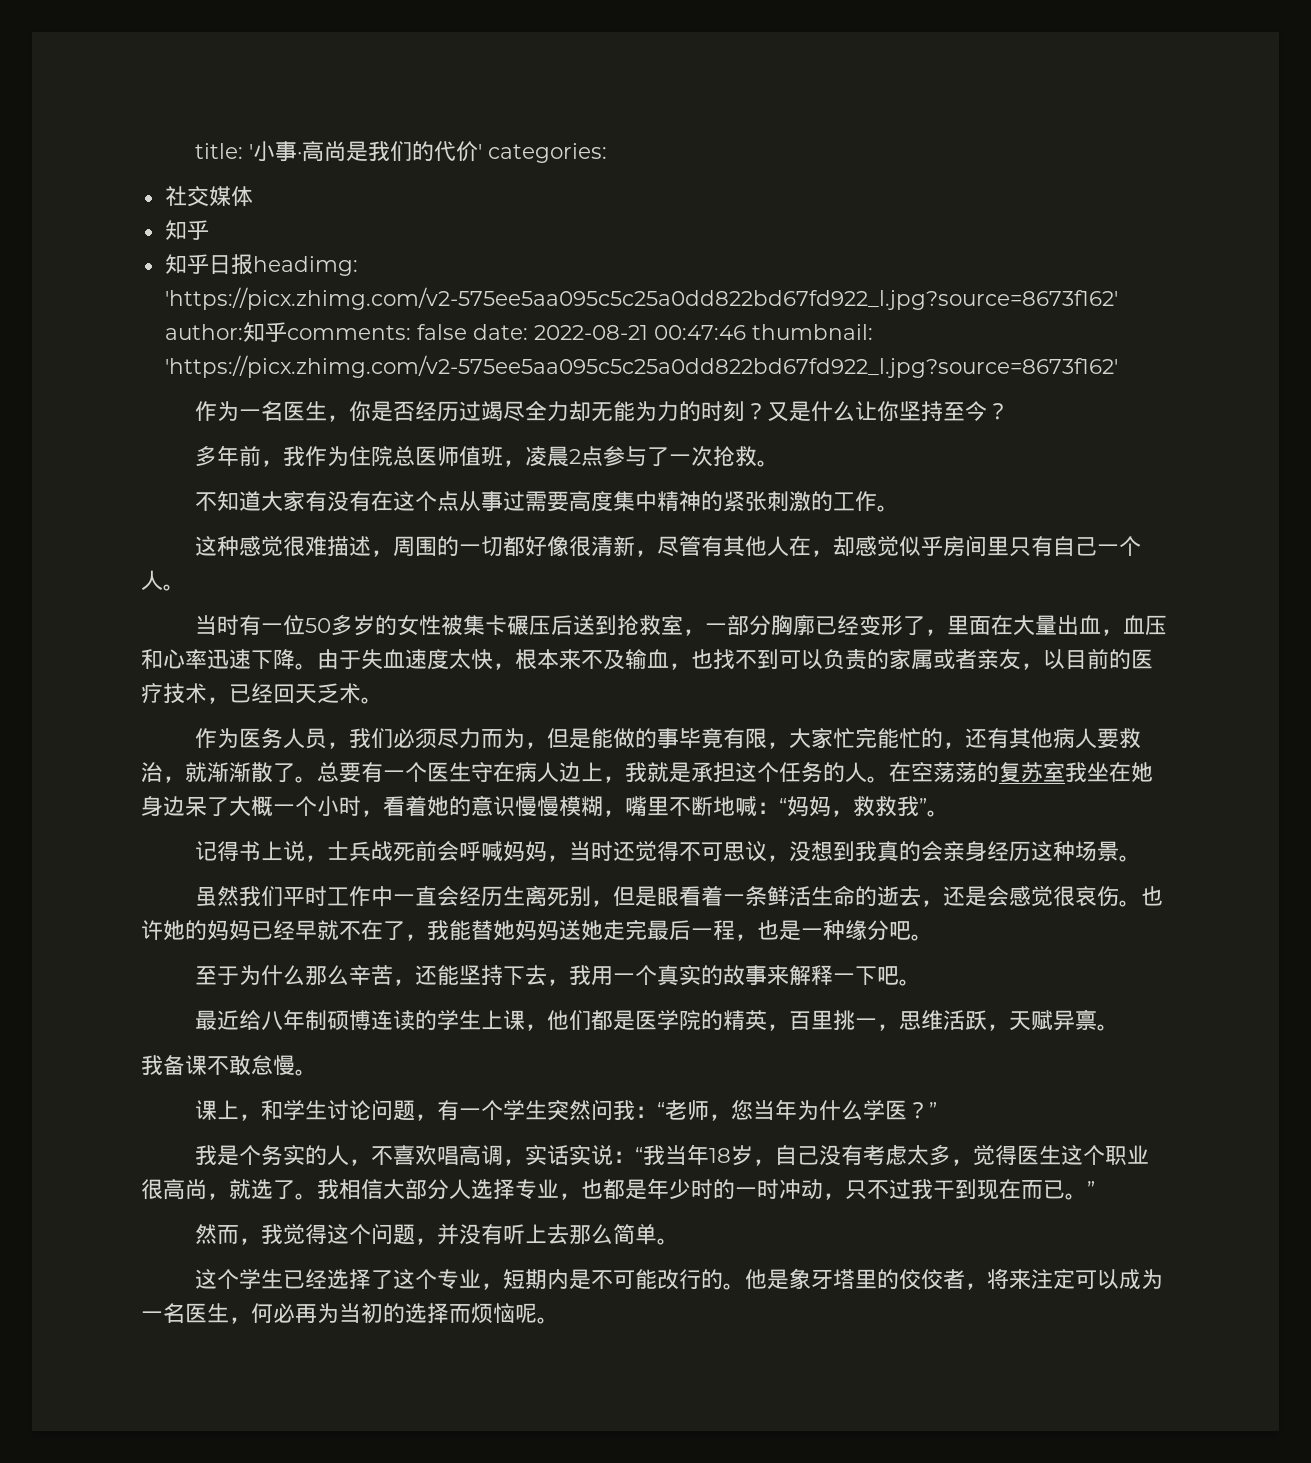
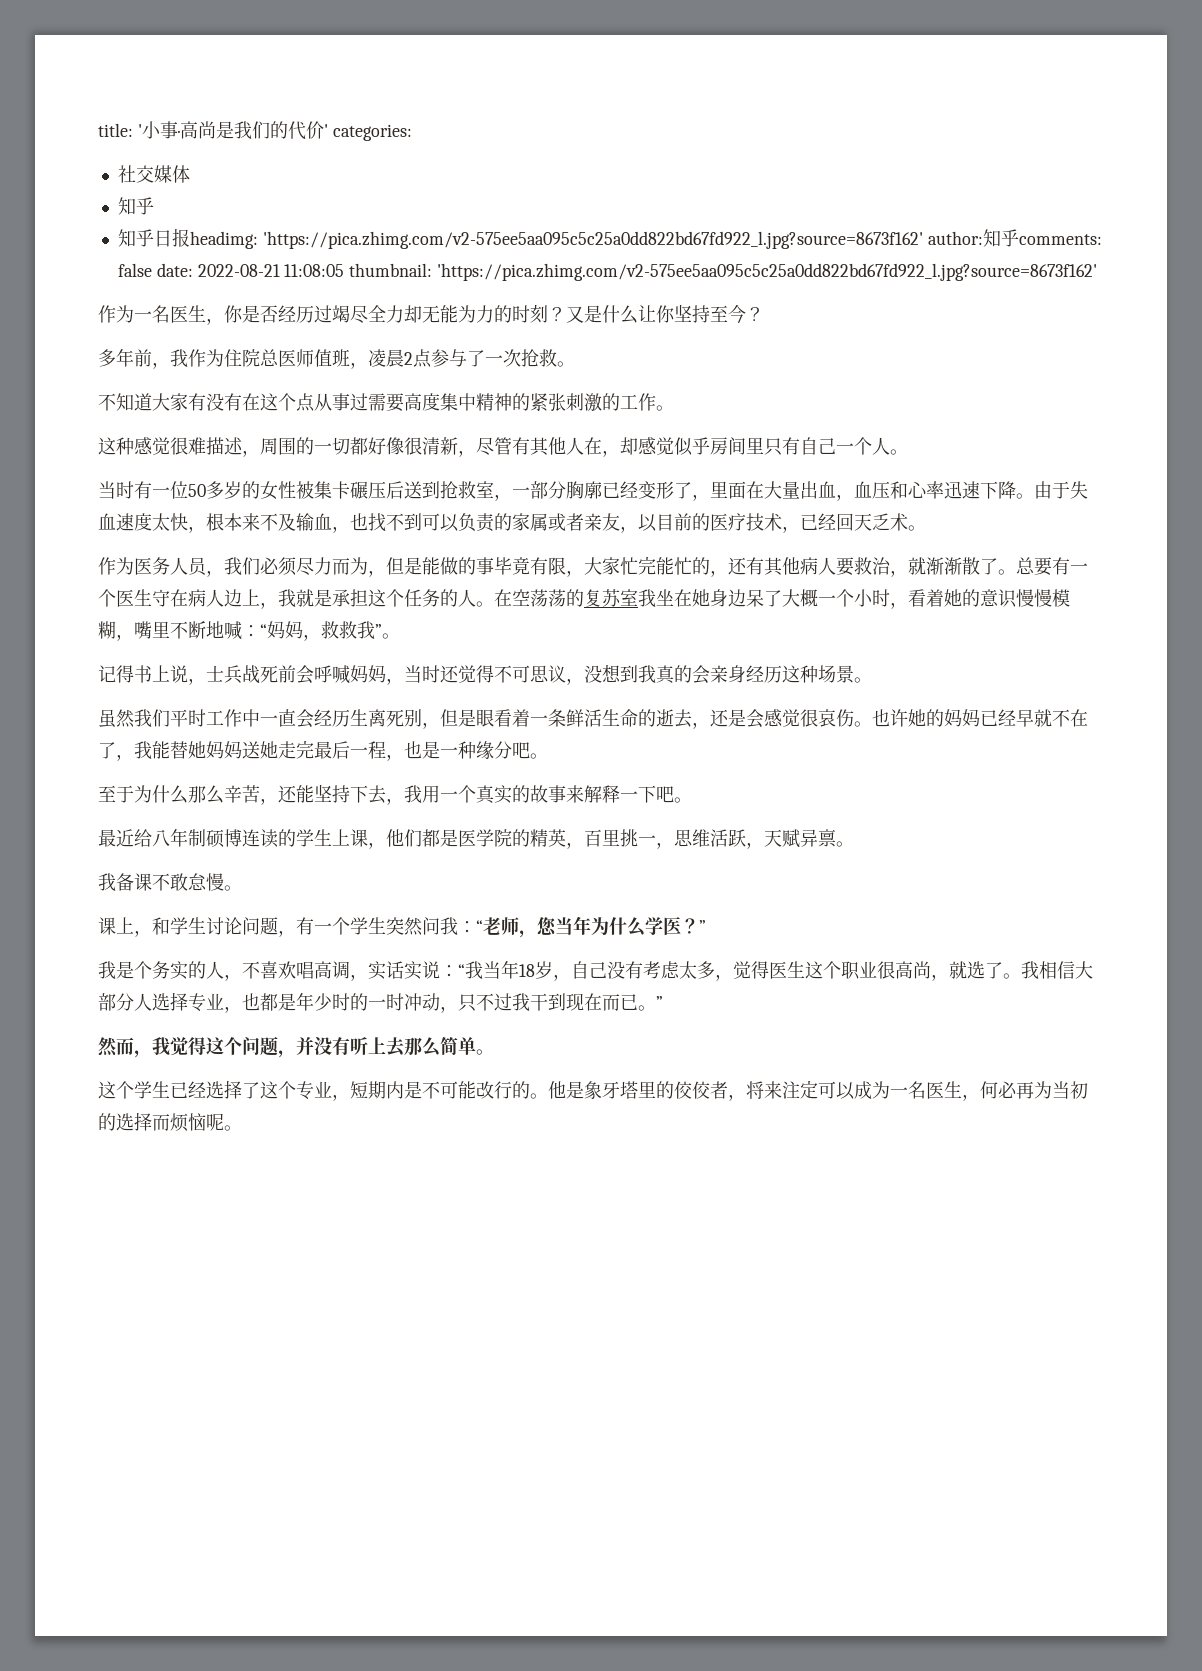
[164,287,1118,310] 'https://picx.zhimg.com/v2-575ee5aa095c5c25a0dd822bd67fd922_l.jpg?source=8673f162' -> [262,231,923,249] 'https://pica.zhimg.com/v2-575ee5aa095c5c25a0dd822bd67fd922_l.jpg?source=8673f162'
[653,324,873,340] [164,355,1118,378] 00:47:46 thumbnail: 'https://picx.zhimg.com/v2-575ee5aa095c5c25a0dd822bd67fd922_l.jpg?source=8673f162' -> [284,263,1098,281] 11:08:05 thumbnail: 'https://pica.zhimg.com/v2-575ee5aa095c5c25a0dd822bd67fd922_l.jpg?source=8673f162'

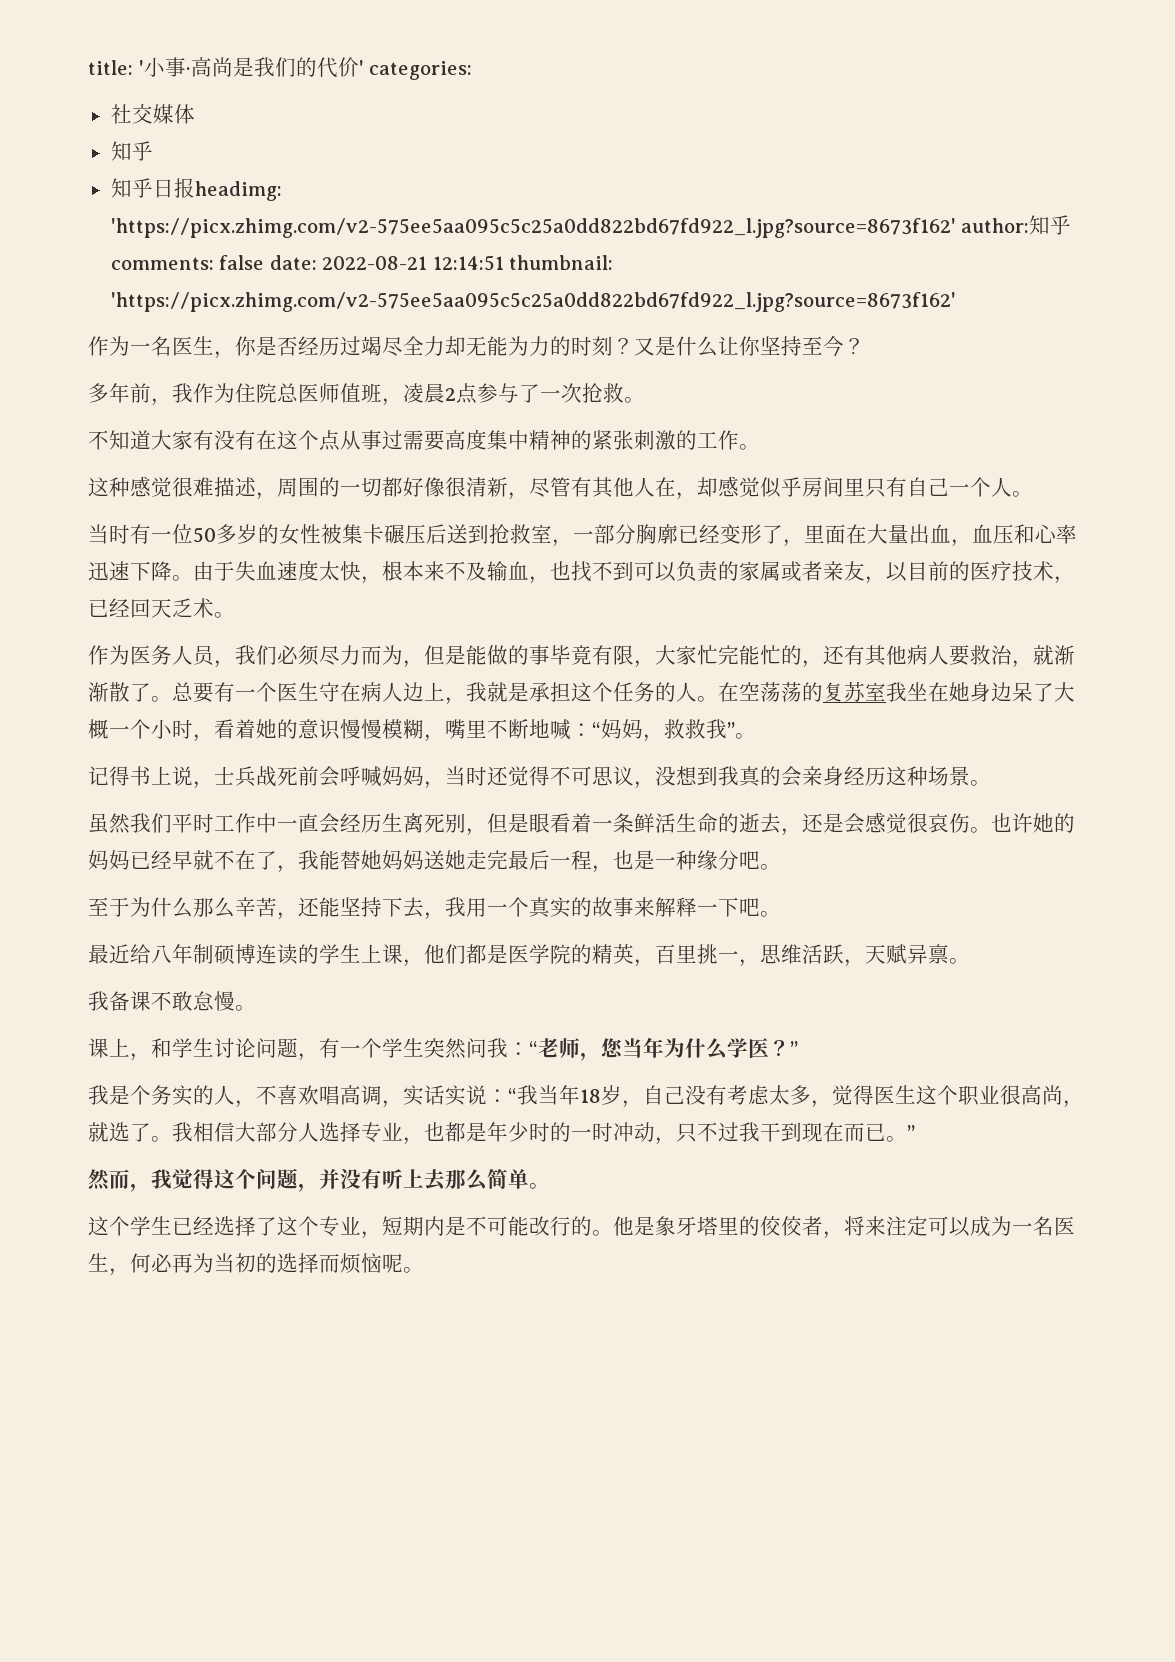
[262,231,923,249] 'https://pica.zhimg.com/v2-575ee5aa095c5c25a0dd822bd67fd922_l.jpg?source=8673f162' -> [110,218,956,238] 'https://picx.zhimg.com/v2-575ee5aa095c5c25a0dd822bd67fd922_l.jpg?source=8673f162'
[284,263,1098,281] 11:08:05 thumbnail: 'https://pica.zhimg.com/v2-575ee5aa095c5c25a0dd822bd67fd922_l.jpg?source=8673f162' -> [432,255,614,271] [110,292,956,312] 12:14:51 thumbnail: 'https://picx.zhimg.com/v2-575ee5aa095c5c25a0dd822bd67fd922_l.jpg?source=8673f162'

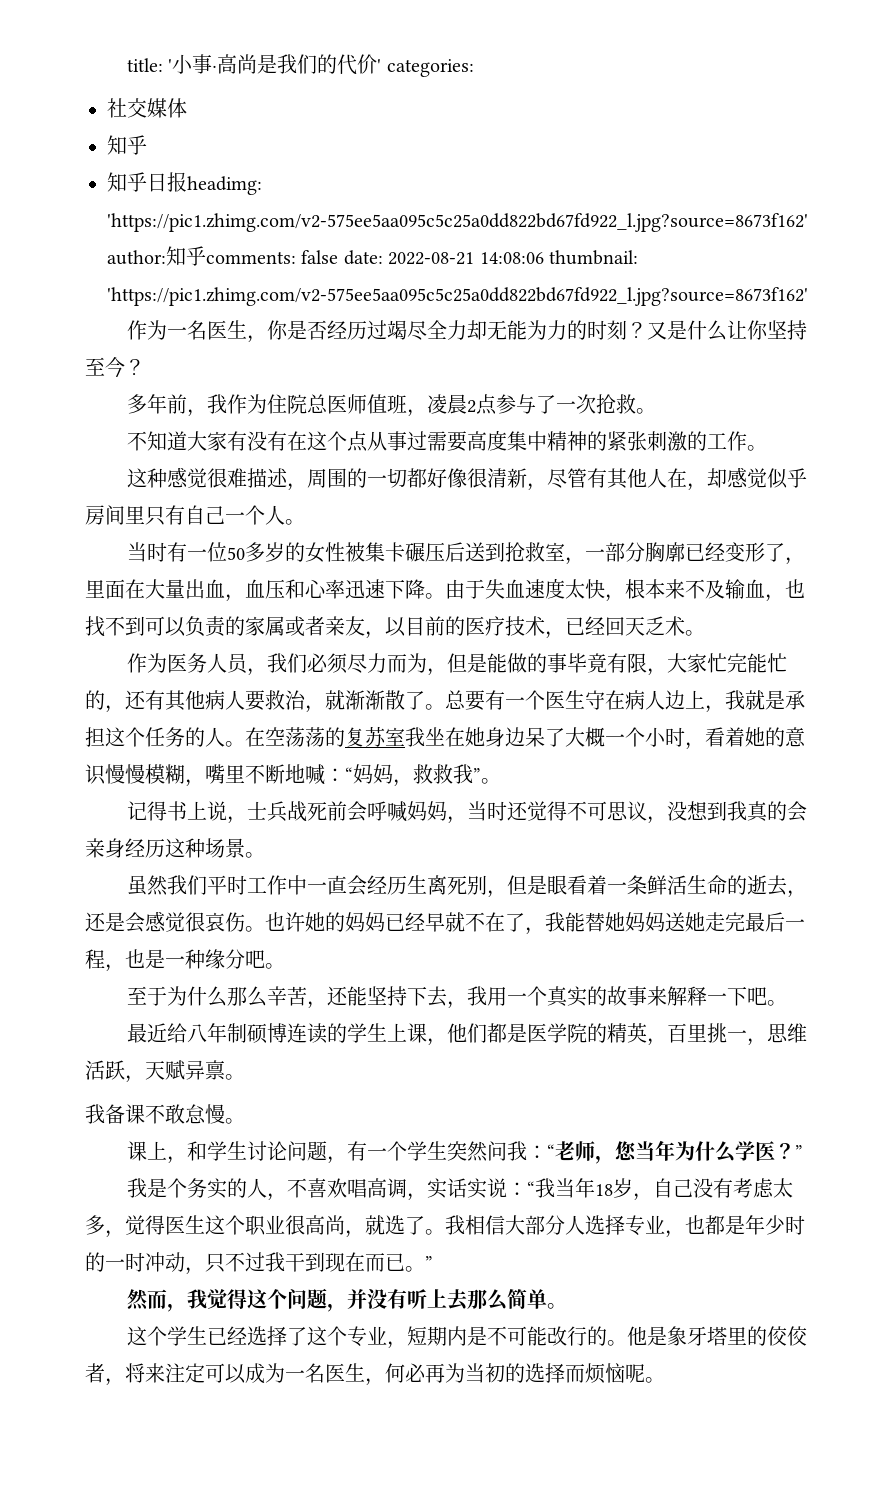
[110,218,956,238] 'https://picx.zhimg.com/v2-575ee5aa095c5c25a0dd822bd67fd922_l.jpg?source=8673f162' -> [107,213,808,232] 'https://pic1.zhimg.com/v2-575ee5aa095c5c25a0dd822bd67fd922_l.jpg?source=8673f162'
[432,255,614,271] [110,292,956,312] 12:14:51 thumbnail: 'https://picx.zhimg.com/v2-575ee5aa095c5c25a0dd822bd67fd922_l.jpg?source=8673f162' -> [479,250,638,265] [107,287,808,306] 14:08:06 thumbnail: 'https://pic1.zhimg.com/v2-575ee5aa095c5c25a0dd822bd67fd922_l.jpg?source=8673f162'

